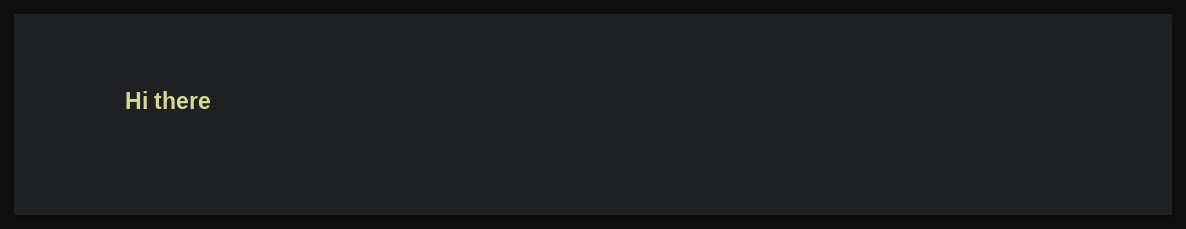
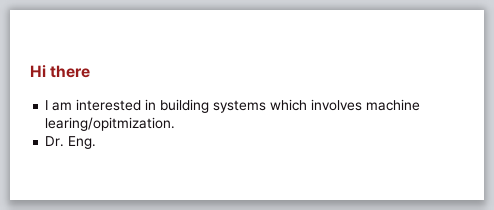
(212, 100) none -> [45,99,421,113] [45,117,176,131] [45,136,97,149] // I am interested in building systems which involves machine learing/opitmization. // Dr. Eng.

